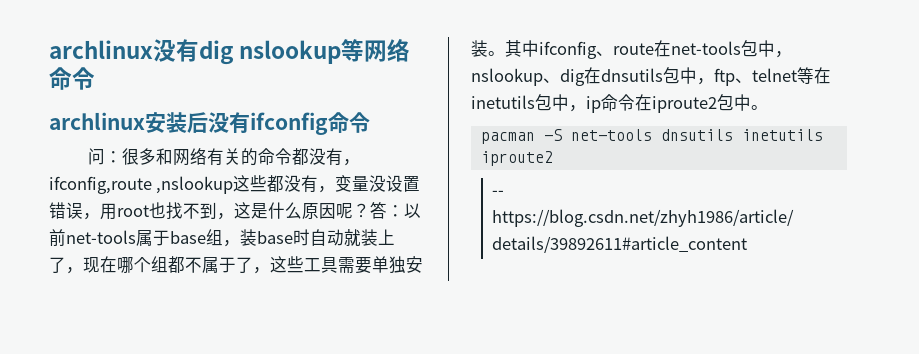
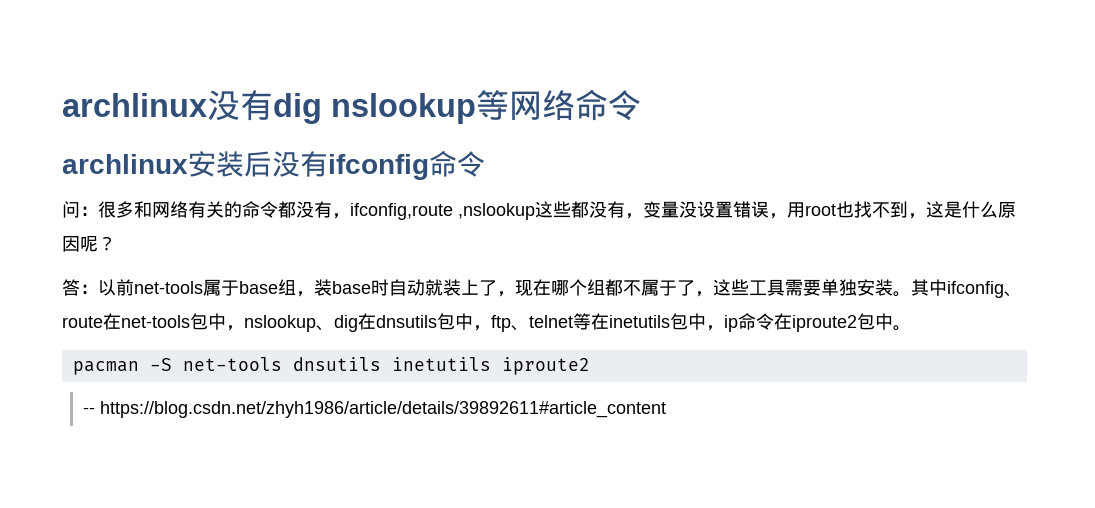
(370, 210) none -> (116, 243) //

